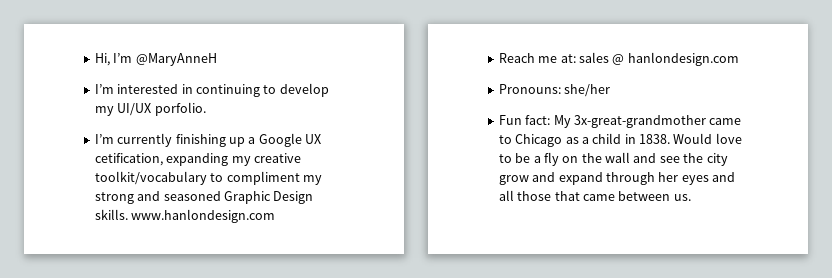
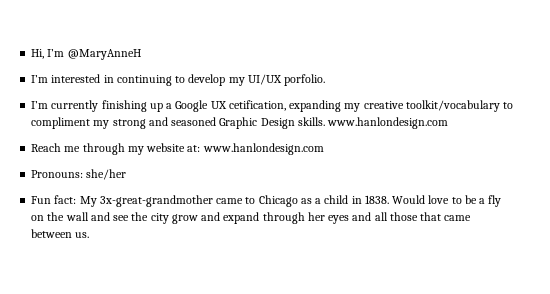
[560,52,739,66] at: sales @ hanlondesign.com -> [82,143,324,155] through my website at: www.hanlondesign.com

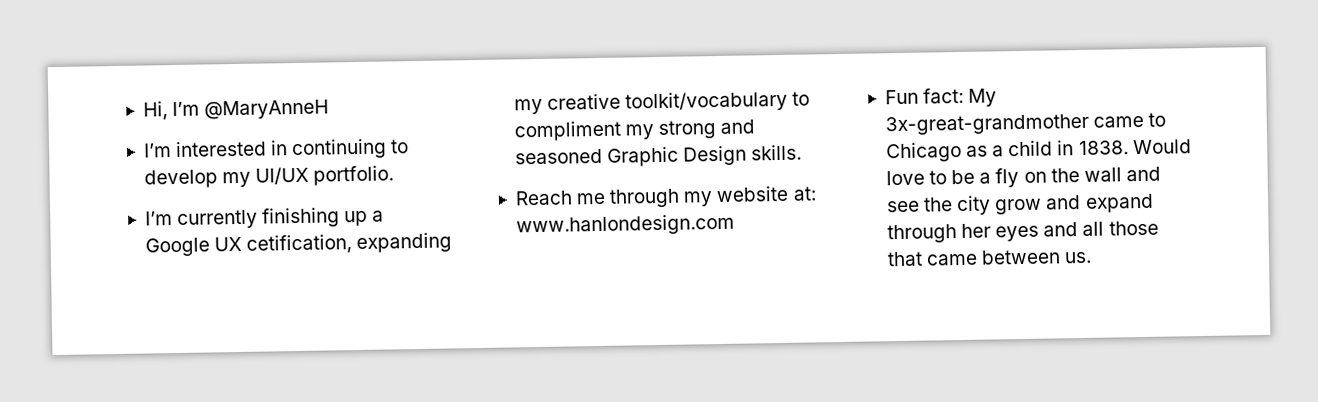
[284,74,326,86] porfolio. -> [313,165,395,186] portfolio.
[327,117,449,129] www.hanlondesign.com -> (803, 152) none
[31,169,127,180] // Pronouns: she/her -> (735, 225) none

